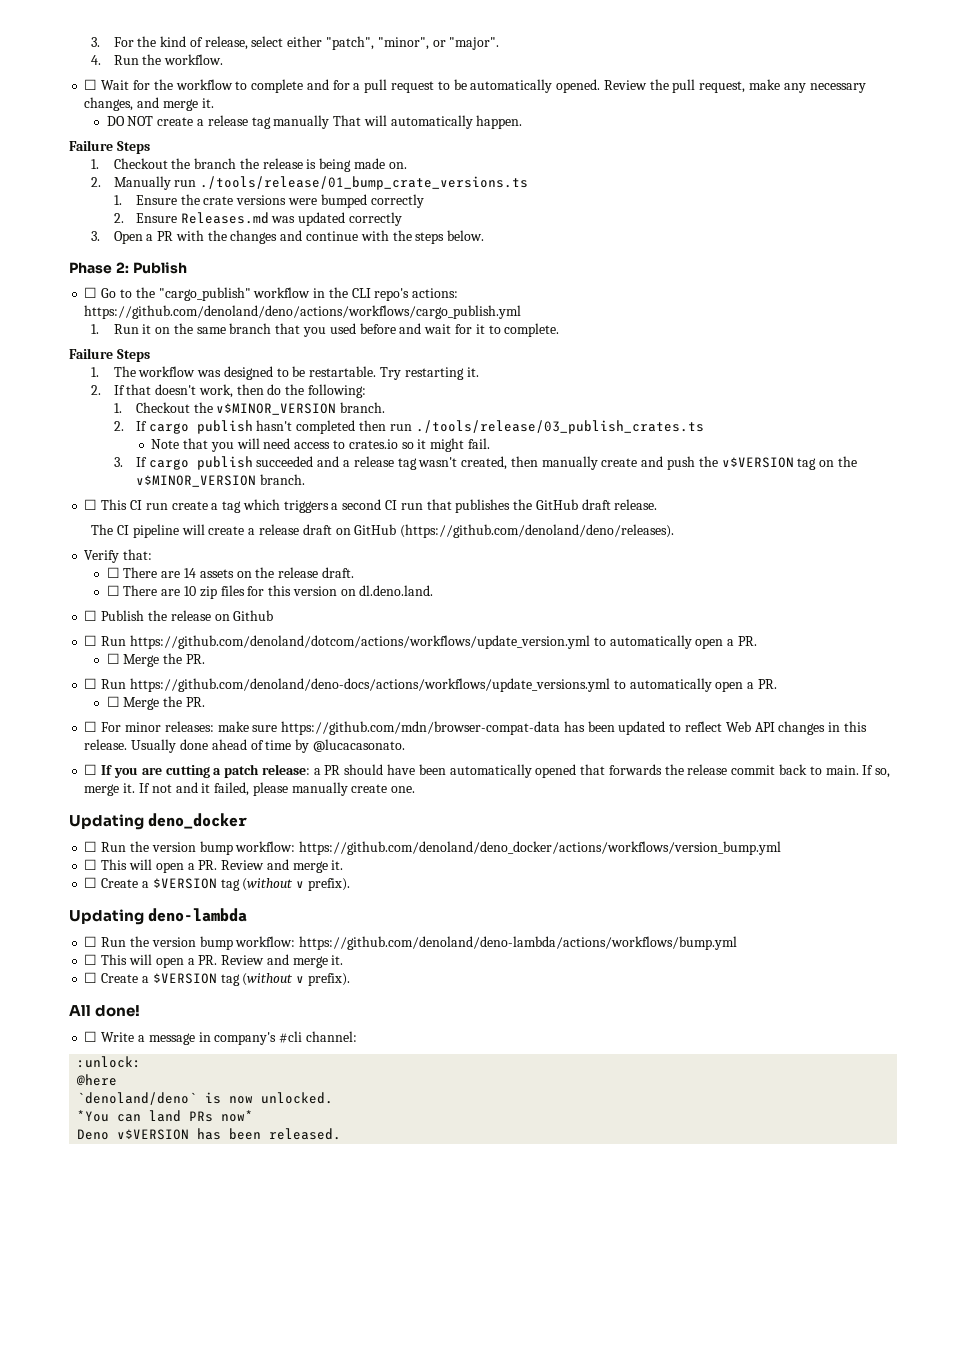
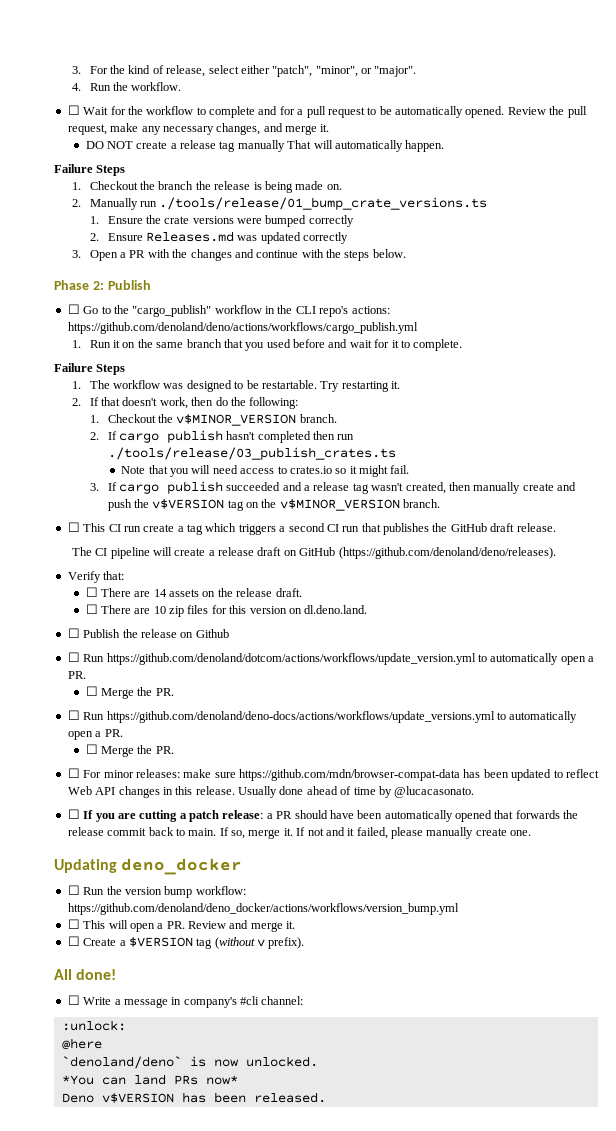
[69,908,248,925] [84,936,738,950] [84,954,344,968] [84,972,350,986] // Updating deno-lambda // ☐ Run the version bump workflow: https://github.com/denoland/deno-lambda/actions/workflows/bump.yml // ☐ This will open a PR. Review and merge it. // ☐ Create a $VERSION tag (without v prefix). -> (305, 943) none

